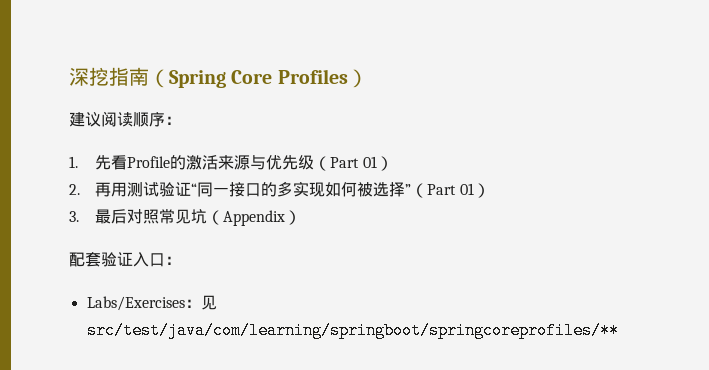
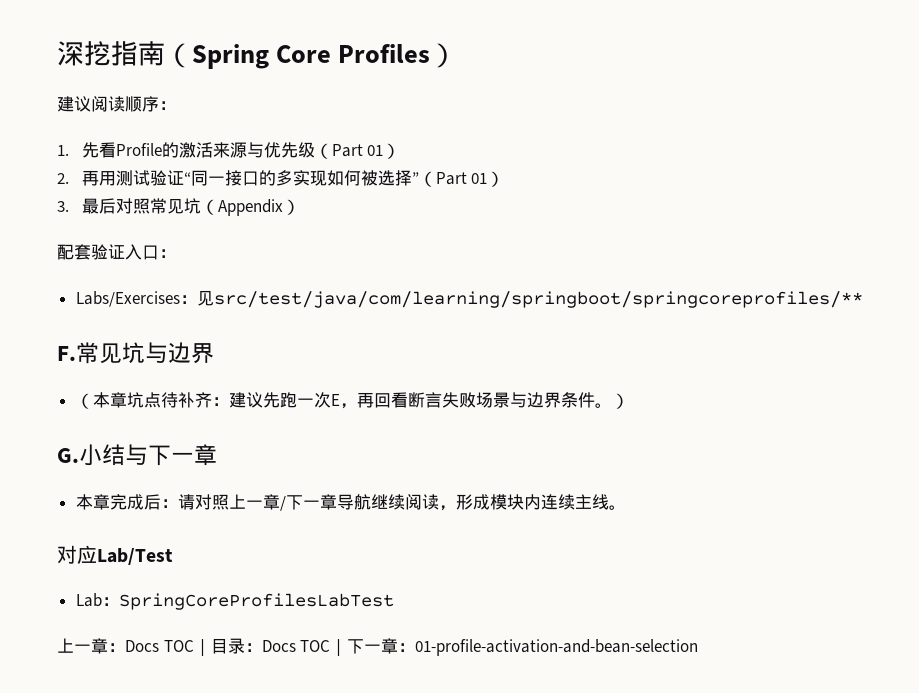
(619, 330) none -> [57,342,214,364] [75,392,629,409] [57,444,217,466] [75,494,626,511] [57,545,173,565] [75,593,394,610] [57,638,699,657] // F.常见坑与边界 // （本章坑点待补齐：建议先跑一次E，再回看断言失败场景与边界条件。） // G.小结与下一章 // 本章完成后：请对照上一章/下一章导航继续阅读，形成模块内连续主线。 // 对应Lab/Test // Lab：SpringCoreProfilesLabTest // 上一章：Docs TOC｜目录：Docs TOC｜下一章：01-profile-activation-and-bean-selection

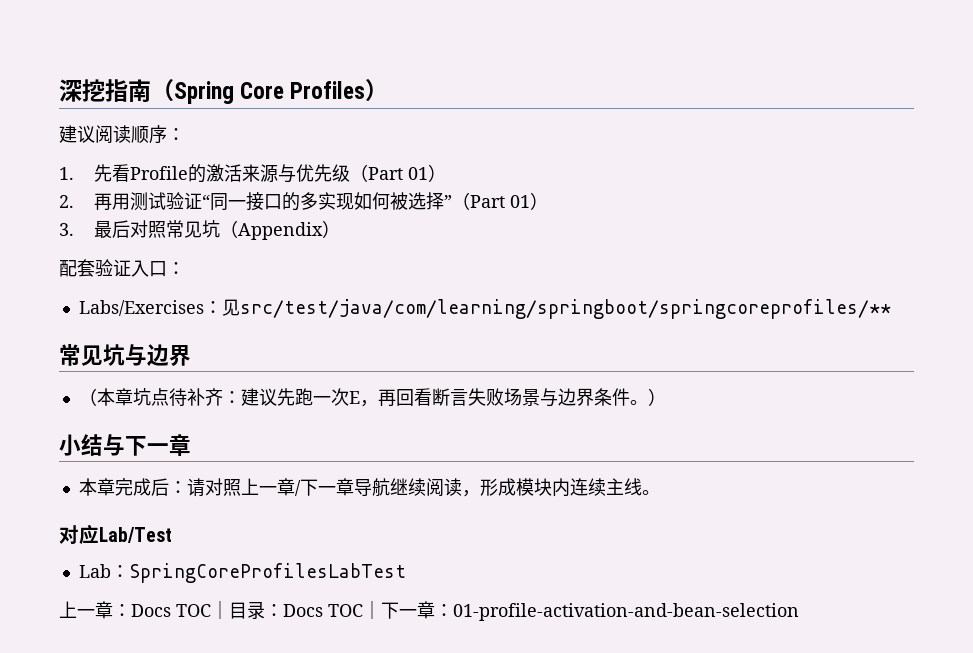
[57,346,76,361] F. -> (891, 309) none
[57,448,79,463] G. -> (666, 397) none

